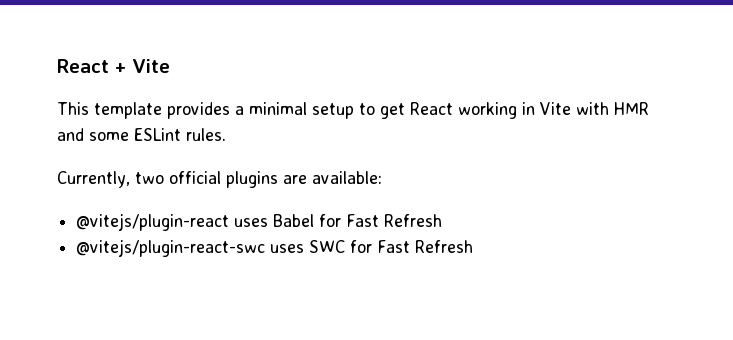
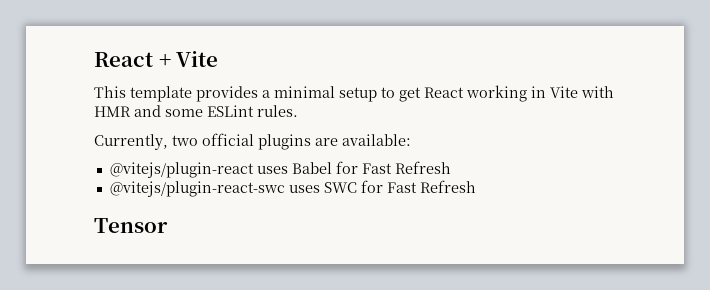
(474, 246) none -> [94,218,168,233] // Tensor

